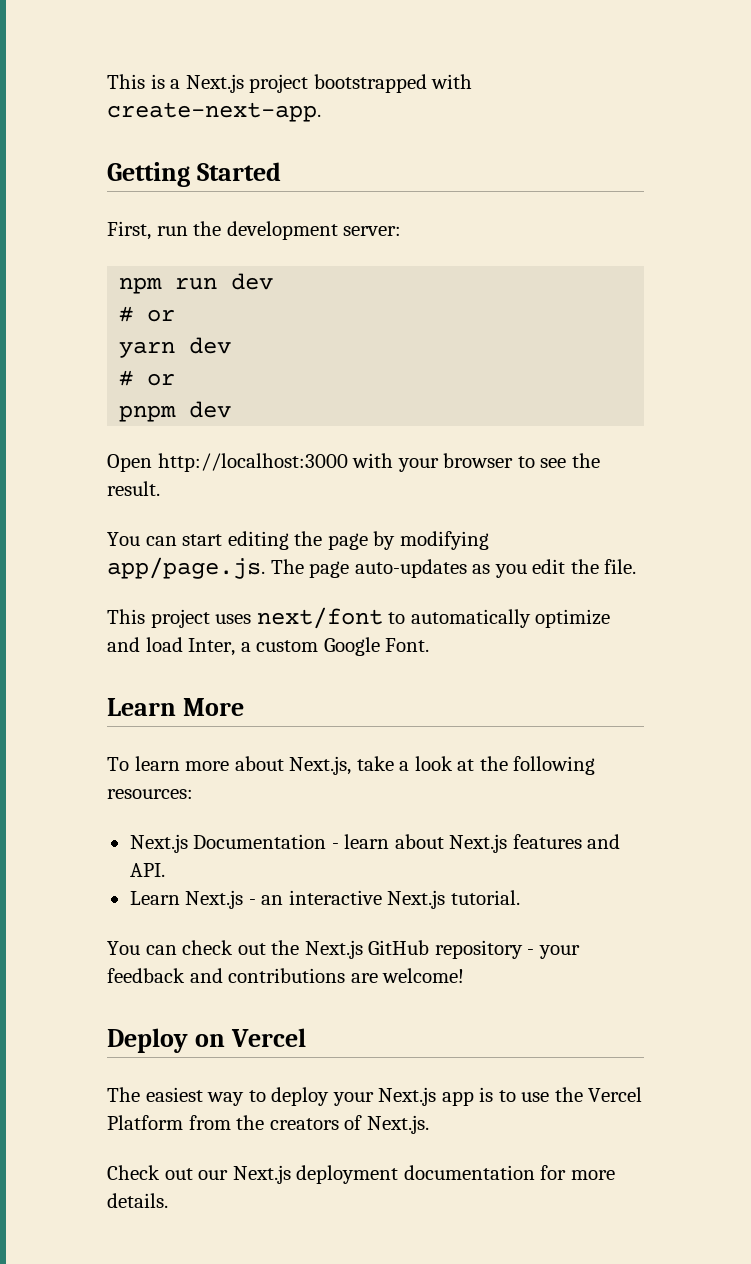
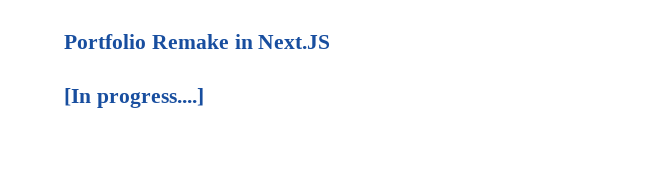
[107,74,473,93] [107,102,321,122] [107,162,281,187] [107,221,402,240] [119,273,274,294] [119,306,176,322] [119,337,232,358] [119,370,176,386] [119,401,232,422] [107,453,600,472] [107,481,160,496] [107,531,489,550] [107,557,637,579] [107,607,611,629] [107,637,430,656] [107,698,244,716] [107,756,596,775] [107,789,193,799] [129,834,621,853] [129,863,165,877] [129,890,520,909] [107,940,580,959] [107,968,465,983] [107,1028,306,1053] [107,1087,643,1106] [107,1115,429,1134] [107,1165,615,1184] [107,1193,168,1208] This is a Next.js project bootstrapped with create-next-app. // Getting Started // First, run the development server: // npm run dev // # or // yarn dev // # or // pnpm dev // Open http://localhost:3000 with your browser to see the result. // You can start editing the page by modifying app/page.js. The page auto-updates as you edit the file. // This project uses next/font to automatically optimize and load Inter, a custom Google Font. // Learn More // To learn more about Next.js, take a look at the following resources: // Next.js Documentation - learn about Next.js features and API. // Learn Next.js - an interactive Next.js tutorial. // You can check out the Next.js GitHub repository - your feedback and contributions are welcome! // Deploy on Vercel // The easiest way to deploy your Next.js app is to use the Vercel Platform from the creators of Next.js. // Check out our Next.js deployment documentation for more details. -> [64,34,331,49] [64,88,204,108] Portfolio Remake in Next.JS // [In progress....]

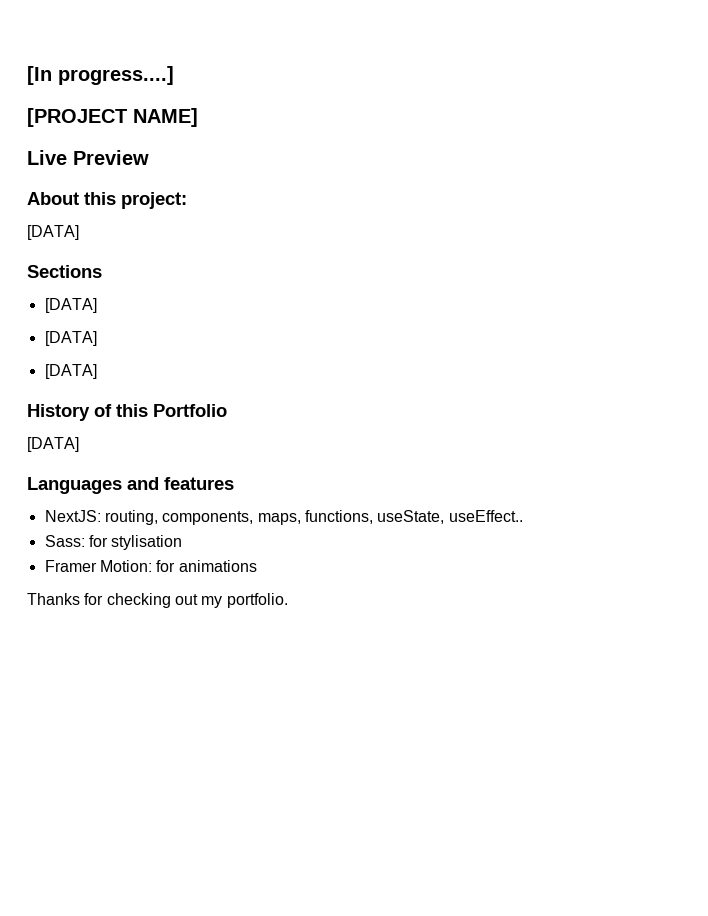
[64,34,331,49] [64,88,204,108] Portfolio Remake in Next.JS // [In progress....] -> [27,66,174,85] [27,108,198,127] [27,150,149,165] [27,192,187,209] [27,225,79,240] [27,265,102,278] [44,298,97,313] [44,331,97,346] [44,364,97,379] [27,404,227,421] [27,437,79,452] [27,477,234,494] [44,510,523,525] [44,535,183,550] [44,560,257,572] [27,593,288,608] [In progress....] // [PROJECT NAME] // Live Preview // About this project: // [DATA] // Sections // [DATA] // [DATA] // [DATA] // History of this Portfolio // [DATA] // Languages and features // NextJS: routing, components, maps, functions, useState, useEffect.. // Sass: for stylisation // Framer Motion: for animations // Thanks for checking out my portfolio.

